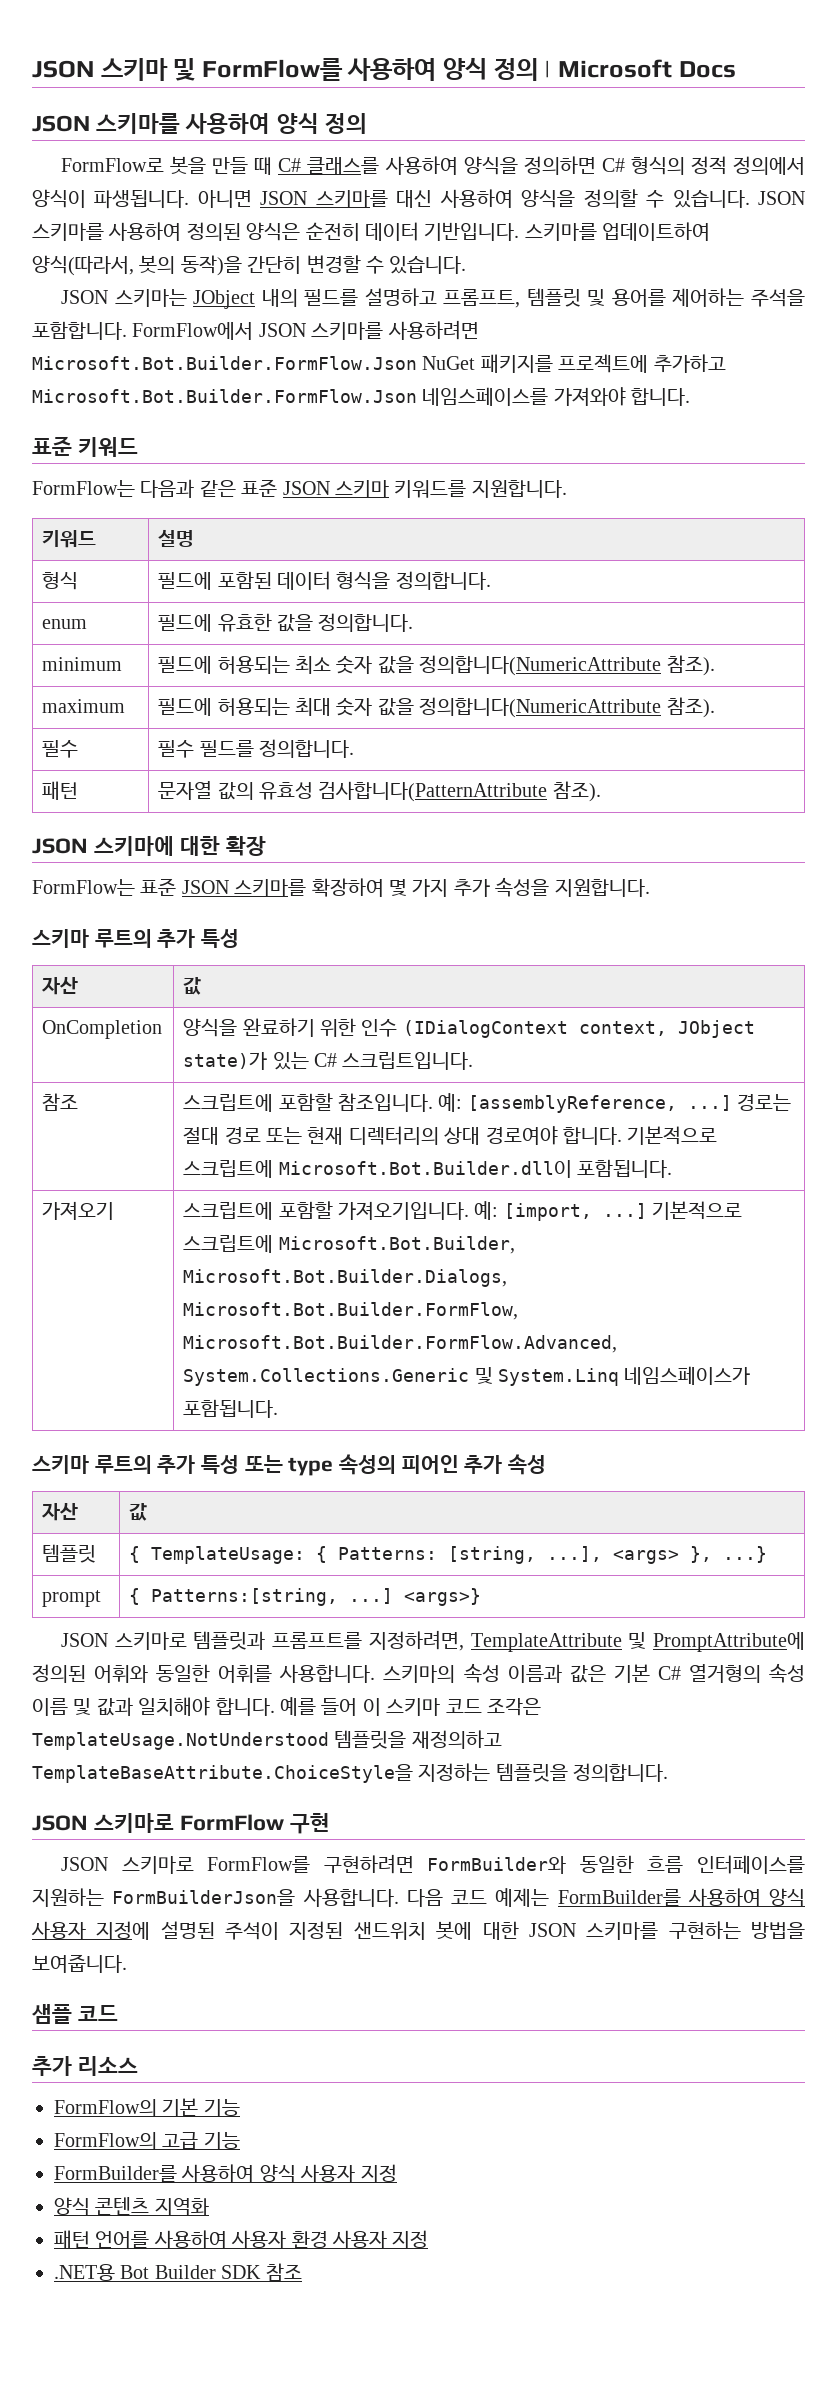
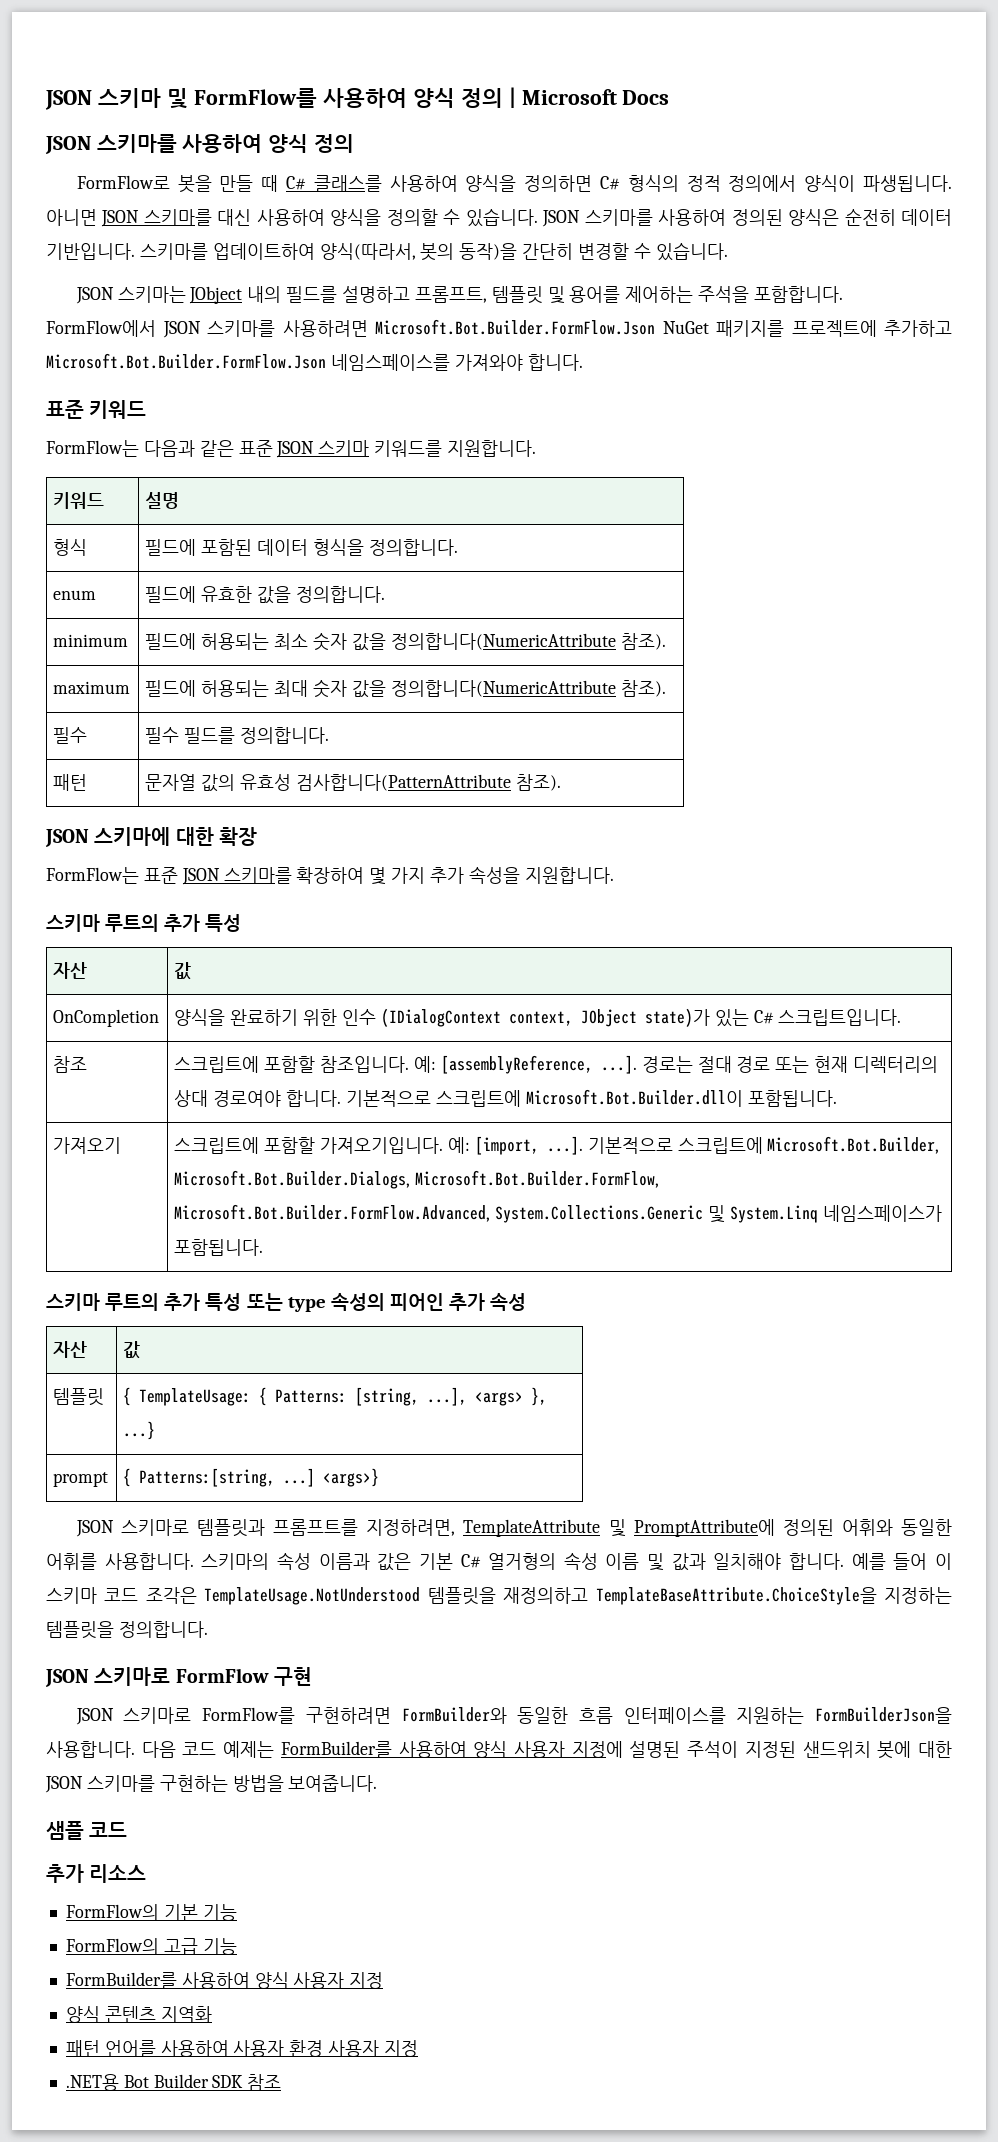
[687,1095,732,1111] ...] -> [600,1055,637,1074] ...].
[602,1203,647,1219] ...] -> [546,1136,583,1155] ...].

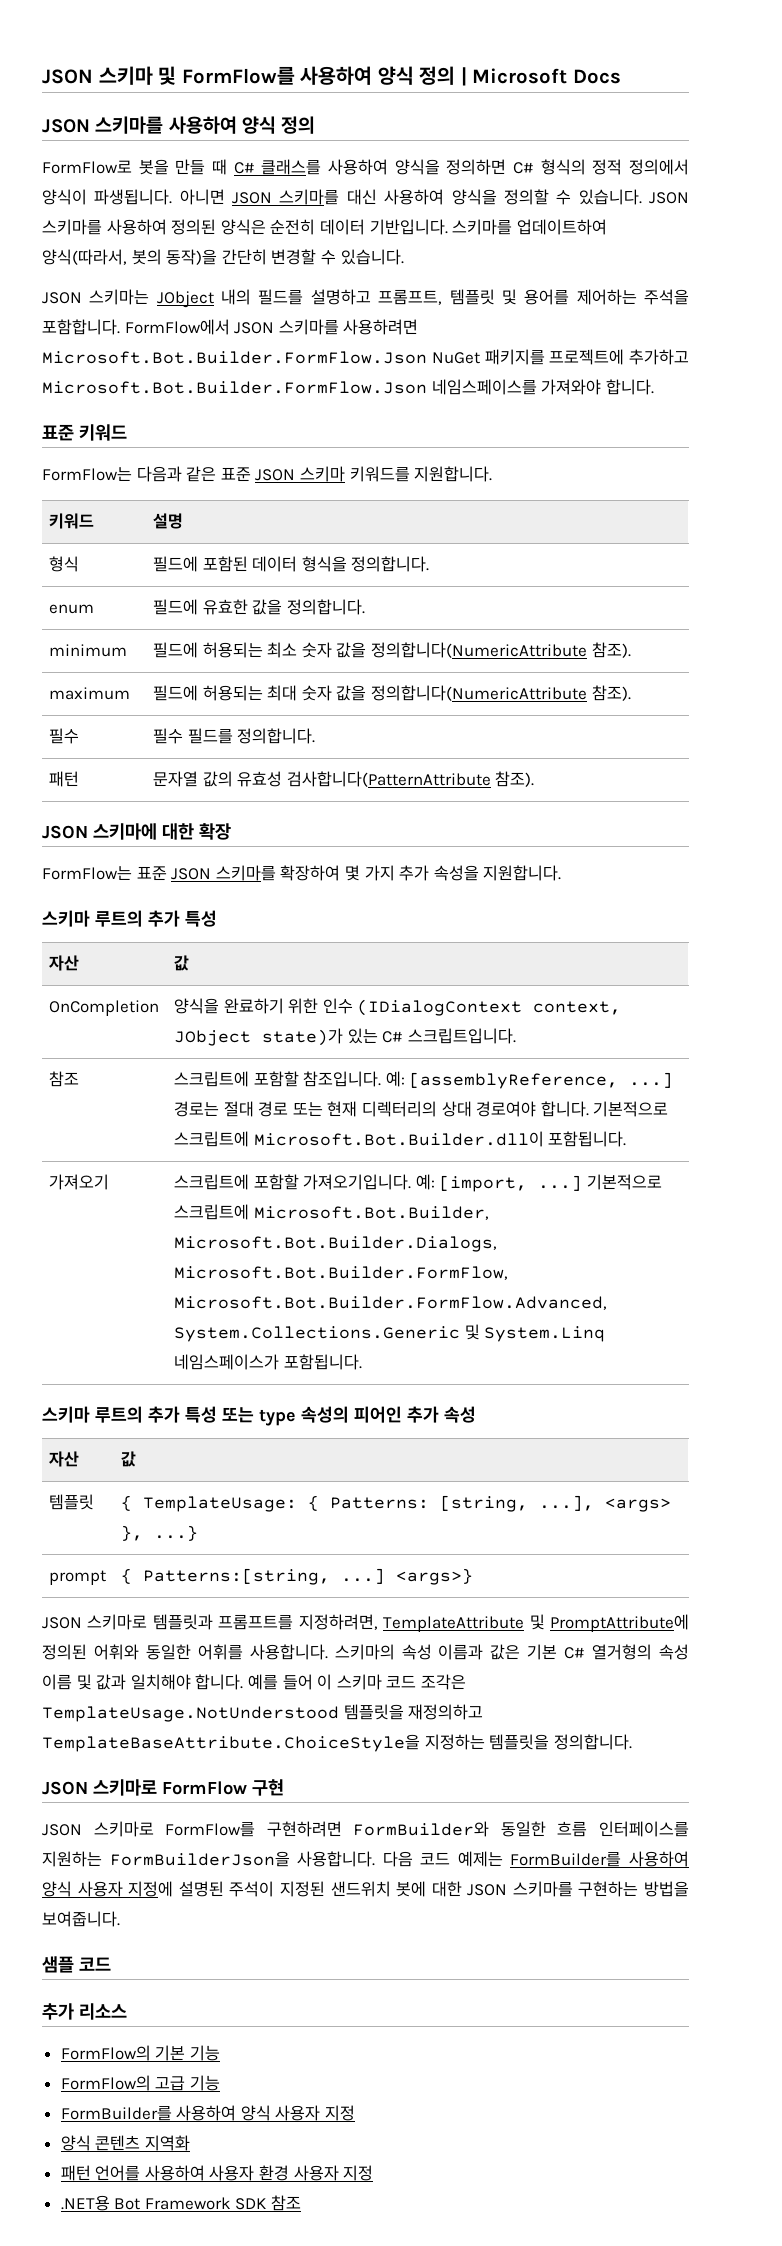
[600,1055,637,1074] ...]. -> [629,1072,674,1088] ...]
[546,1136,583,1155] ...]. -> [538,1175,583,1191] ...]
[153,2074,209,2088] Builder -> [144,2197,231,2210] Framework

